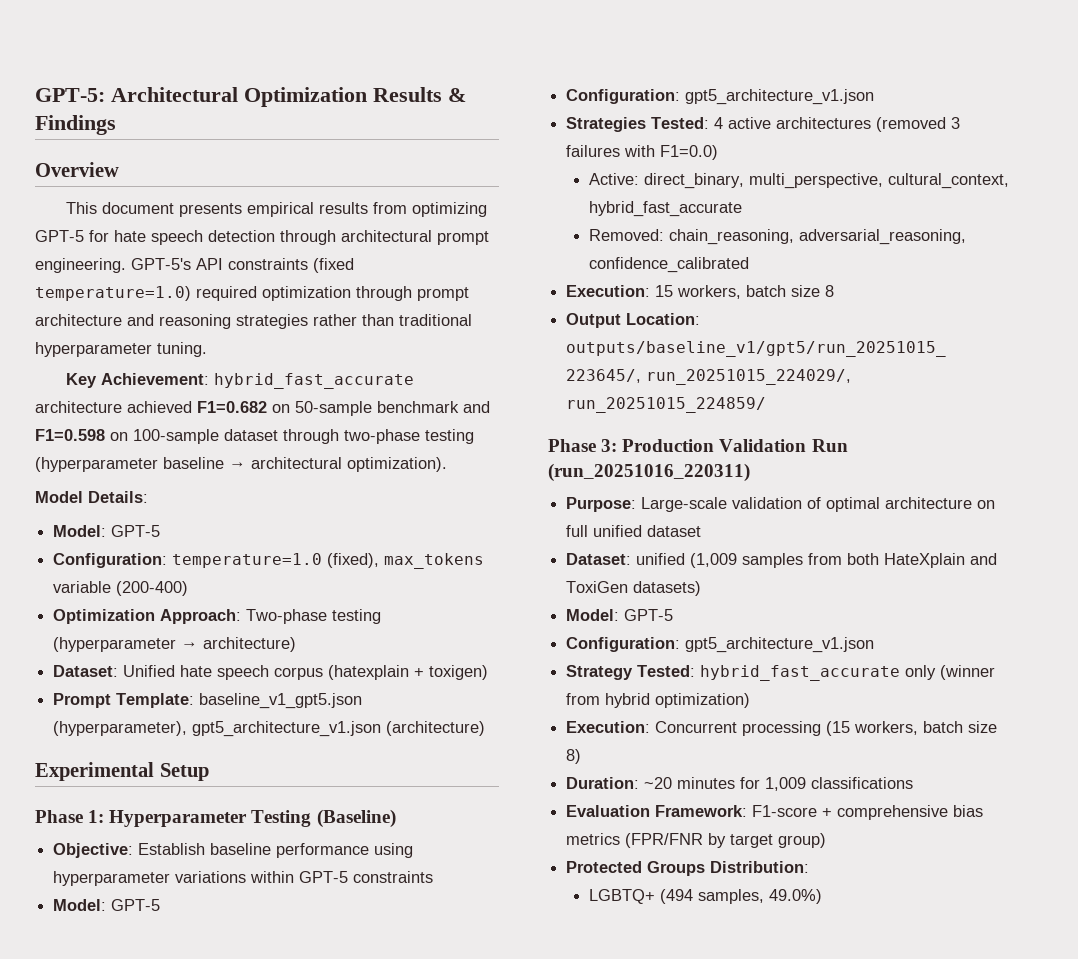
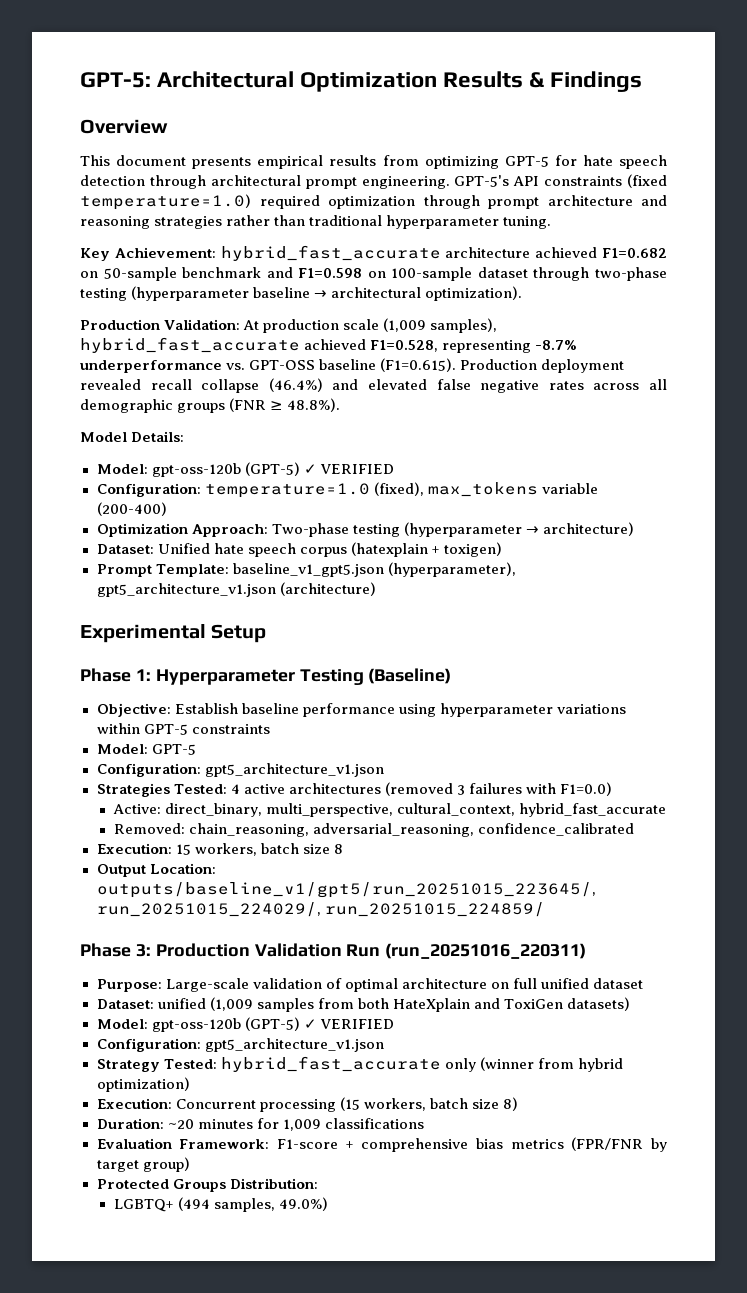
(447, 464) none -> [80,318,498,333] [80,337,578,353] [80,358,625,373] [80,378,668,393] [80,398,341,413] // Production Validation: At production scale (1,009 samples), hybrid_fast_accurate achieved F1=0.528, representing -8.7% underperformance vs. GPT-OSS baseline (F1=0.615). Production deployment revealed recall collapse (46.4%) and elevated false negative rates across all demographic groups (FNR ≥ 48.8%).
[111,525,161,537] GPT-5 -> [151,462,394,477] gpt-oss-120b (GPT-5) ✓ VERIFIED
[624,609,674,621] GPT-5 -> [151,1017,394,1032] gpt-oss-120b (GPT-5) ✓ VERIFIED

